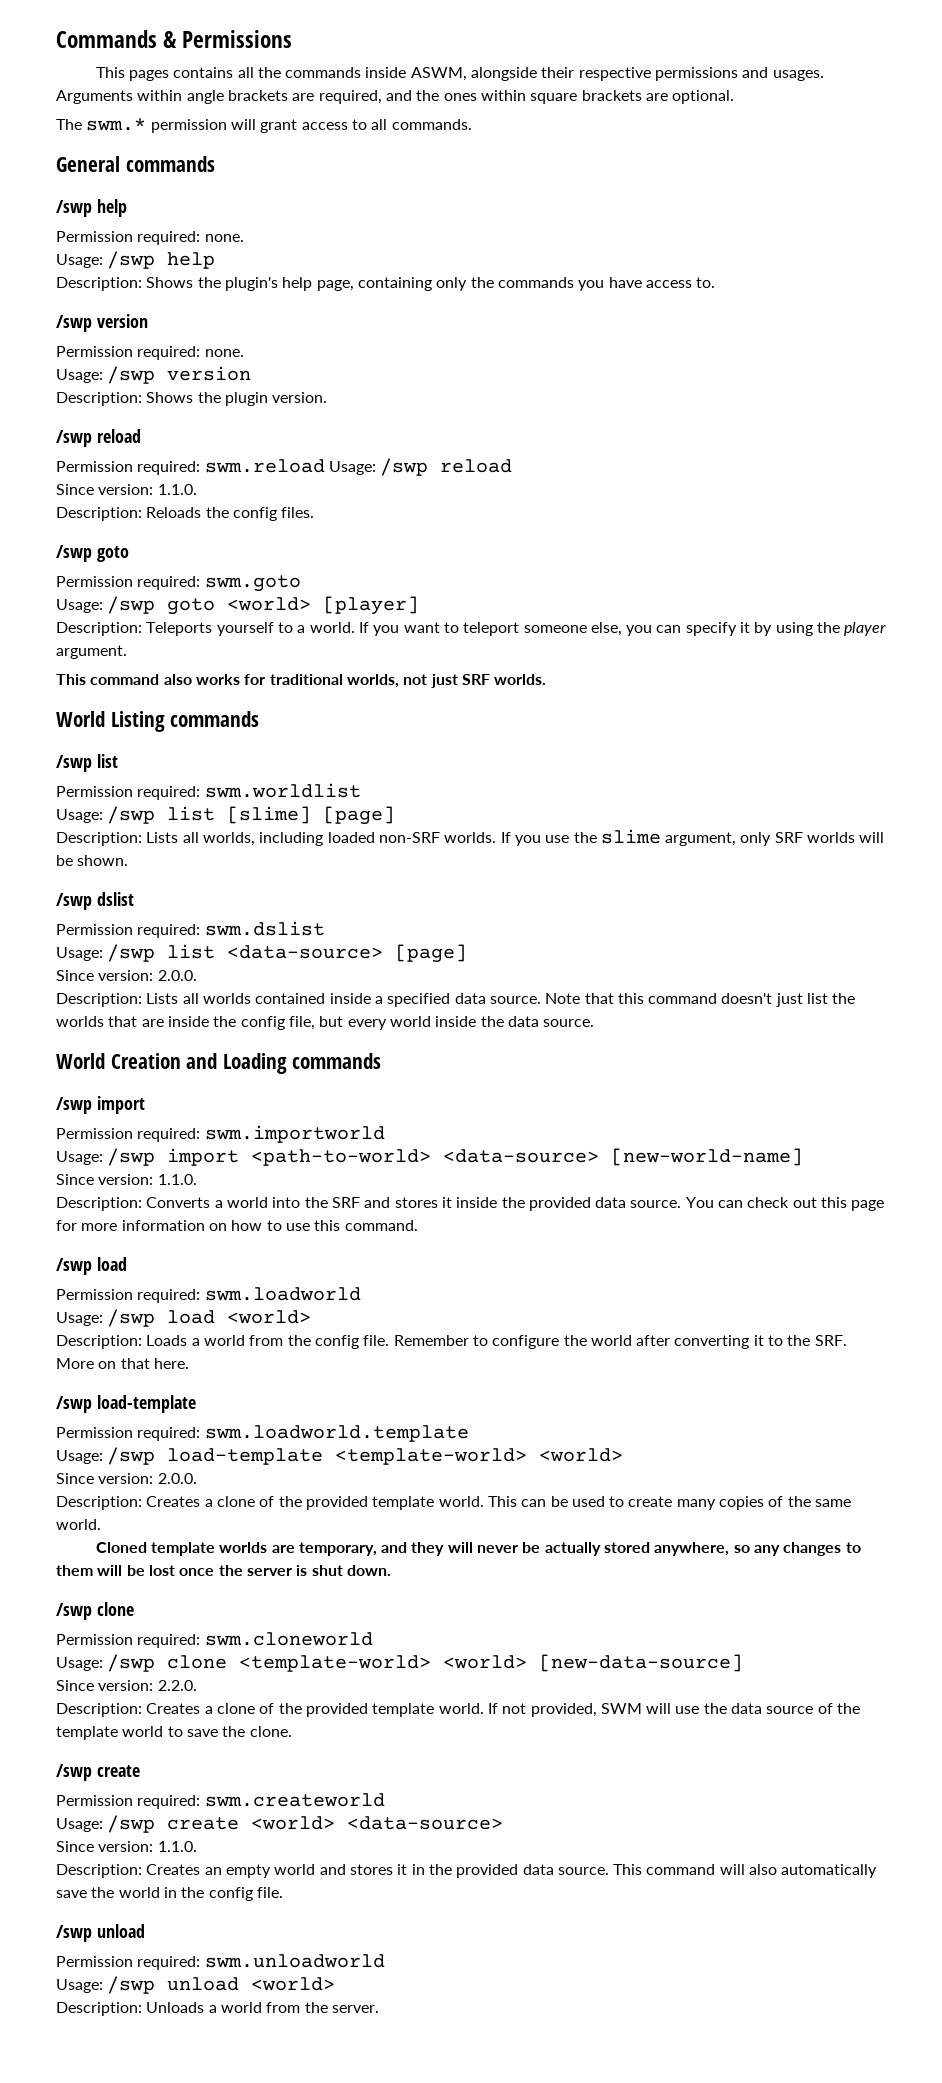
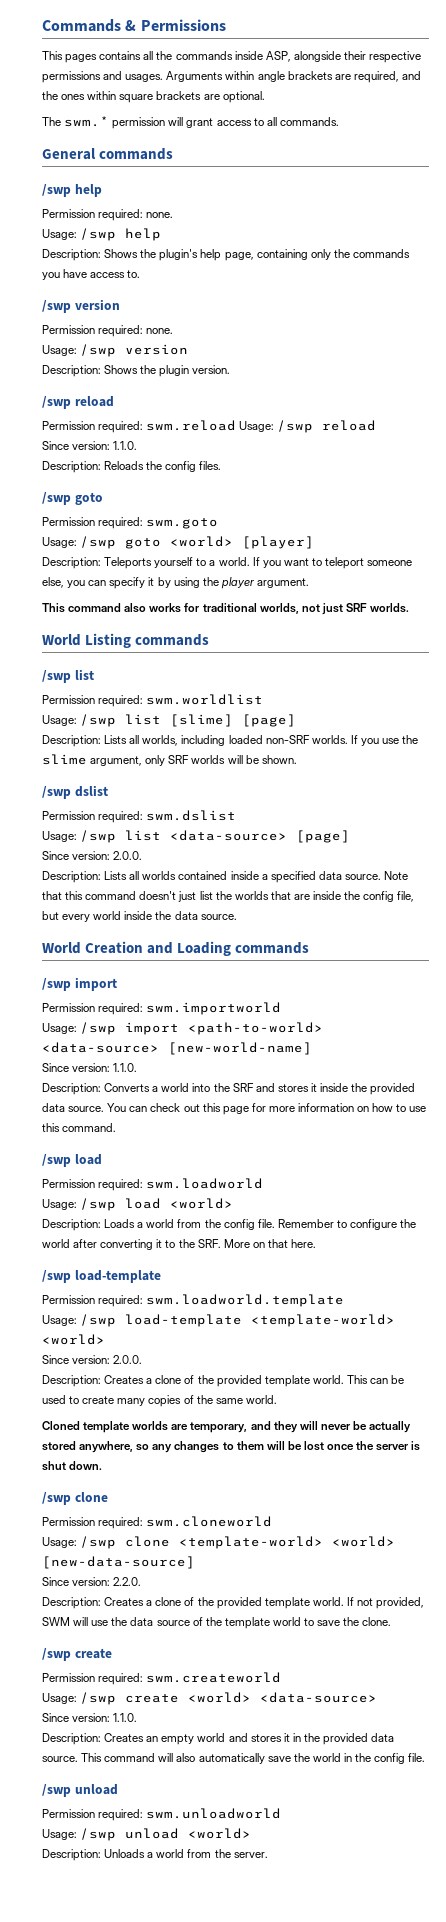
[410,67,467,81] ASWM, -> [265,51,291,62] ASP,

